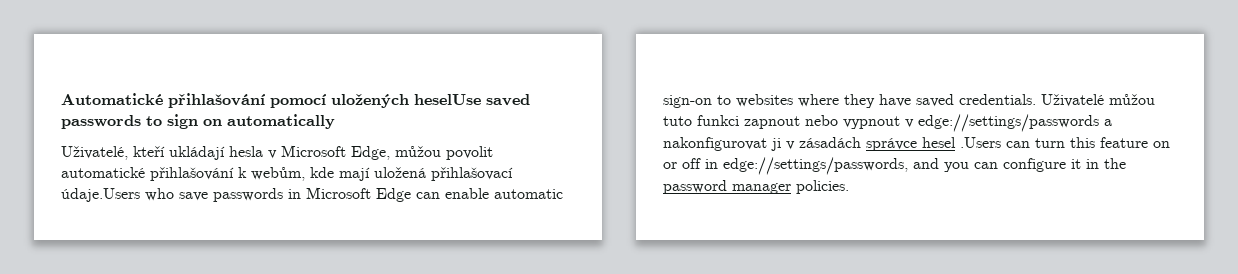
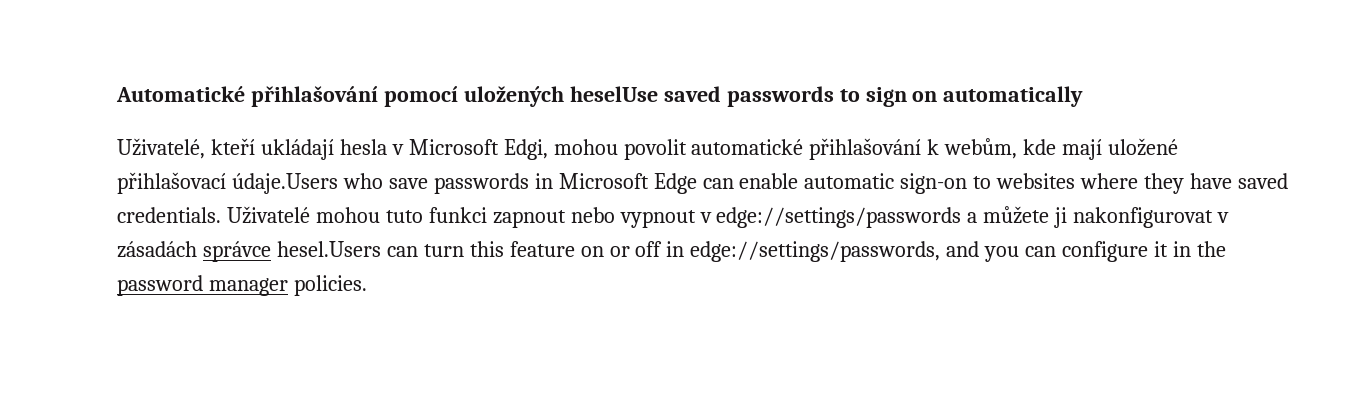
[351,146,441,160] Edge, můžou -> [503,139,618,160] Edgi, mohou
[374,167,426,178] uložená -> [1108,138,1179,156] uložené
[1109,94,1155,105] můžou -> [315,207,380,223] mohou
[663,137,781,151] nakonfigurovat ji -> [983,206,1214,228] můžete ji nakonfigurovat
[922,137,1001,148] hesel .Users -> [276,241,381,257] hesel.Users

